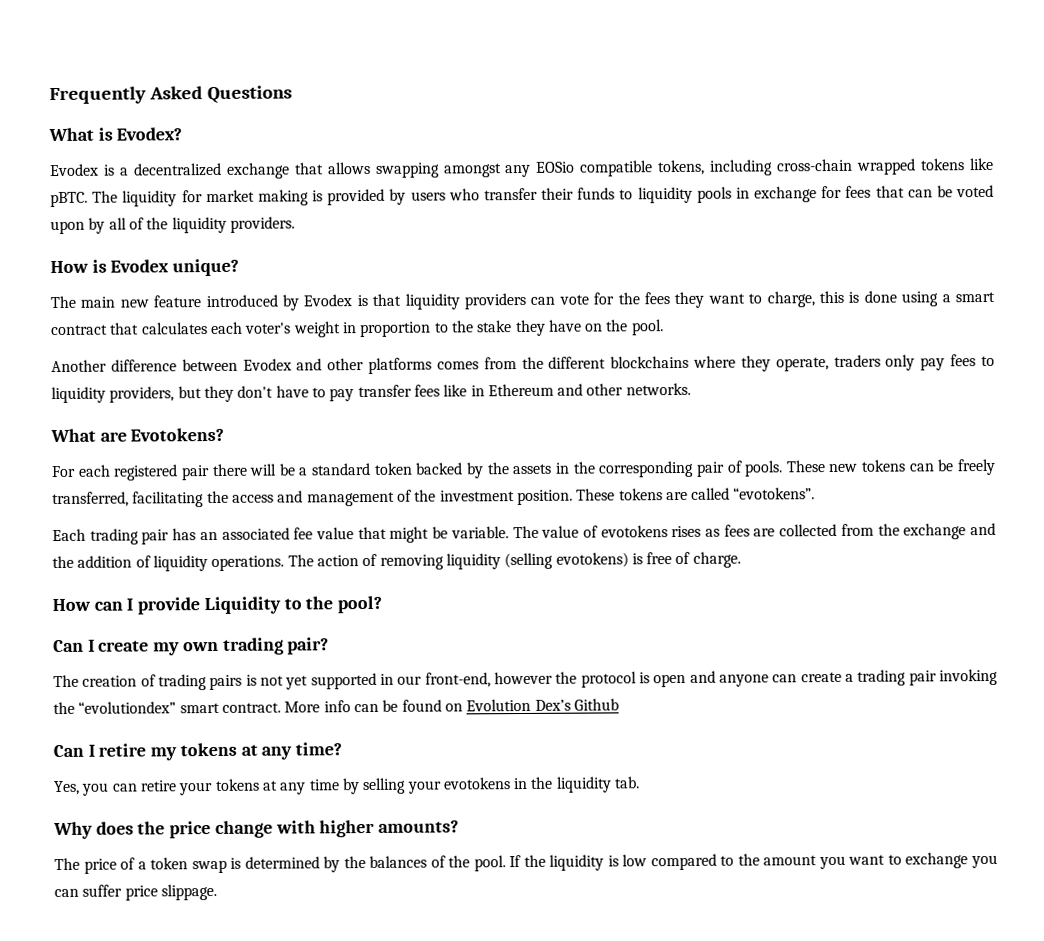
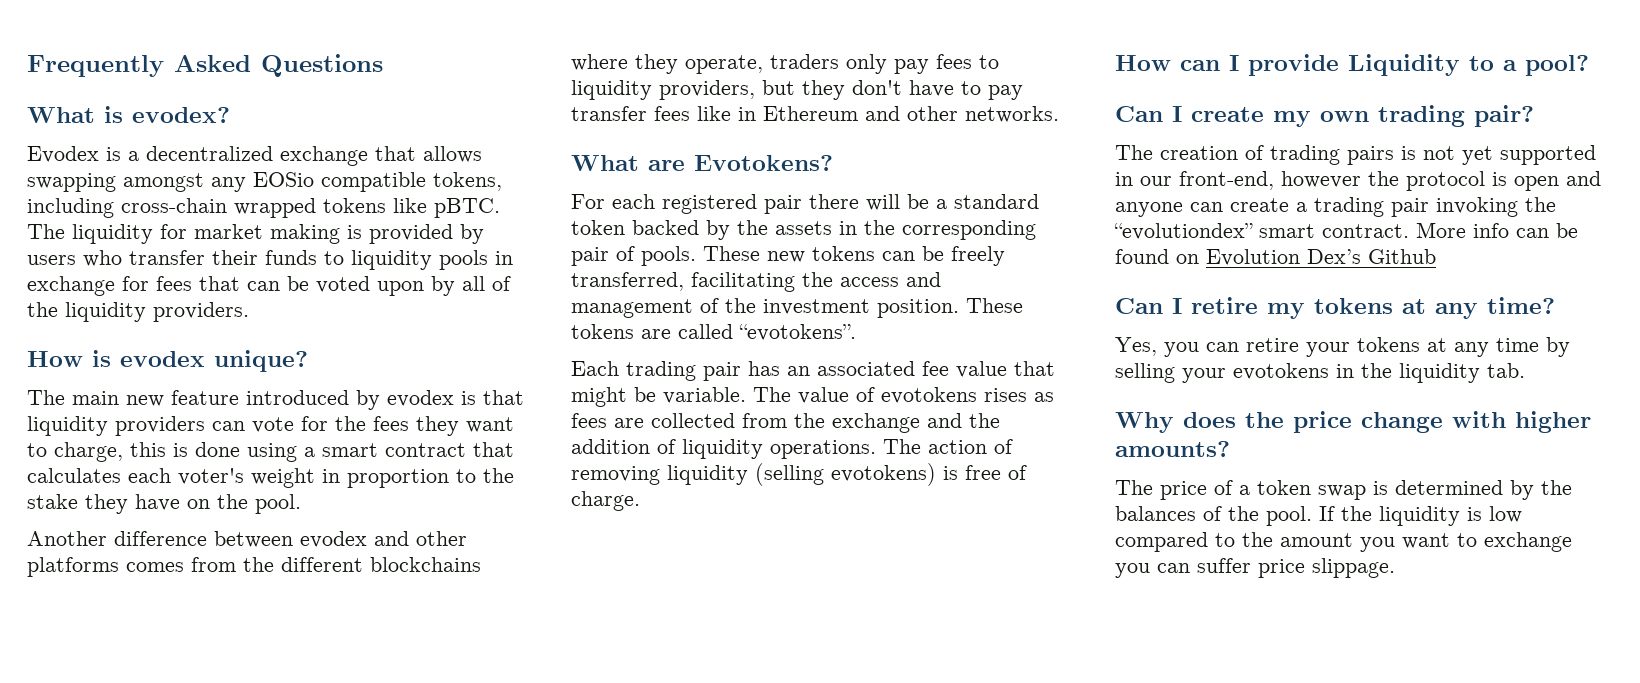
[116,127,183,141] Evodex? -> [132,107,230,123] evodex?
[110,259,170,273] Evodex -> [120,351,205,367] evodex
[303,294,353,307] Evodex -> [387,390,454,407] evodex
[242,358,292,371] Evodex -> [300,531,367,548] evodex
[305,596,334,610] the -> [1503,60,1517,71] a

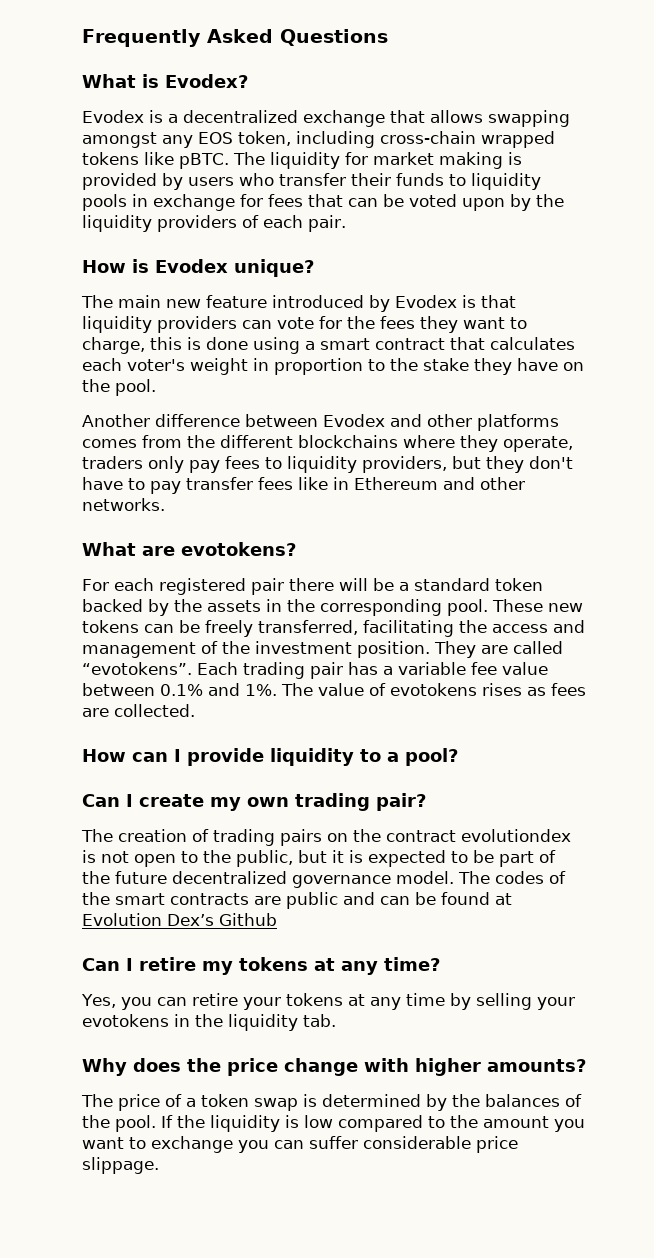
[132,107,230,123] evodex? -> [165,74,248,88] Evodex?
[253,172,502,192] EOSio compatible tokens, -> [198,131,291,146] EOS token,
[462,276,511,291] [27,302,249,322] all of the liquidity providers. -> [536,194,564,207] [82,215,346,232] the liquidity providers of each pair.
[120,351,205,367] evodex -> [155,259,228,273] Evodex
[387,390,454,407] evodex -> [395,295,457,308] Evodex
[300,531,367,548] evodex -> [323,414,385,427] Evodex
[694,155,833,171] Evotokens? -> [181,542,296,556] evotokens?
[571,246,696,266] pair of pools. -> [447,599,488,616] pool.
[966,298,1023,313] [571,324,634,339] These tokens -> [434,641,476,658] They
(856, 332) // -> (192, 668) none
[787,361,1055,378] [571,387,746,407] an associated fee value that might be variable. -> [383,662,548,675] [82,683,277,696] a variable fee value between 0.1% and 1%.
[651,413,1000,433] [571,439,1013,459] [571,463,1027,486] [571,491,640,511] collected from the exchange and the addition of liquidity operations. The action of removing liquidity (selling evotokens) is free of charge. -> [114,704,195,717] collected.
[1348,54,1460,76] Liquidity -> [270,748,354,766] liquidity
[1401,145,1596,165] [1115,171,1601,191] [1115,197,1556,217] [1114,222,1509,240] is not yet supported in our front-end, however the protocol is open and anyone can create a trading pair invoking the “evolutiondex” smart contract. More info -> [327,829,571,842] [82,850,556,867] [82,871,566,888] [82,892,375,909] on the contract evolutiondex is not open to the public, but it is expected to be part of the future decentralized governance model. The codes of the smart contracts are public and
[1176,254,1199,264] on -> [495,893,512,905] at
(1251, 565) none -> [363,1136,471,1149] considerable

